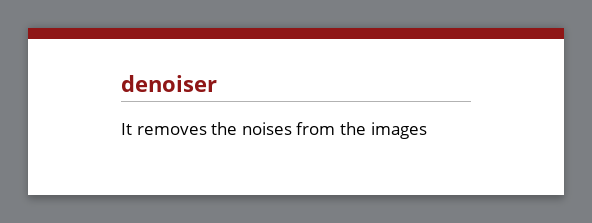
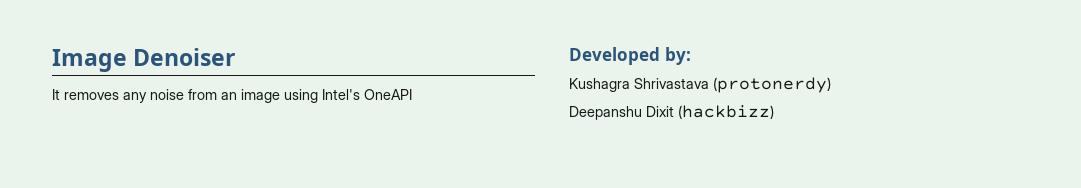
[121,75,217,92] denoiser -> [52,48,236,72] Image Denoiser
[211,122,427,139] the noises from the images -> [123,89,412,103] [569,47,691,65] [569,77,831,93] [569,105,774,120] any noise from an image using Intel's OneAPI // Developed by: // Kushagra Shrivastava (protonerdy) // Deepanshu Dixit (hackbizz)

